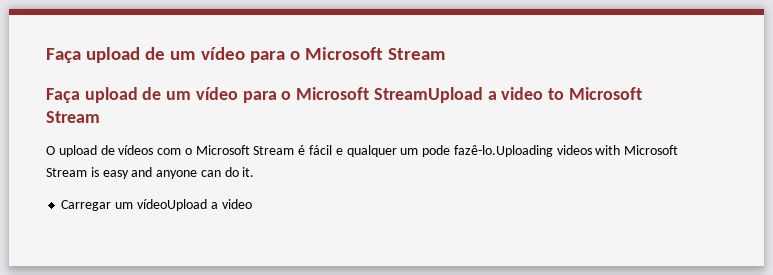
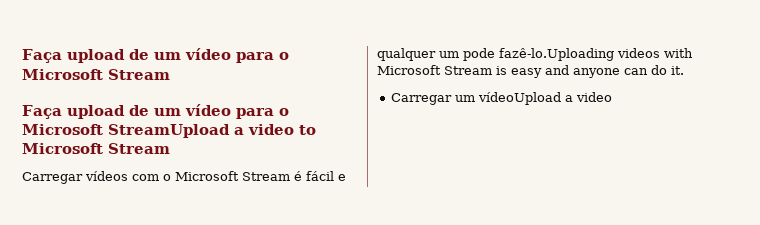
[46,145,115,157] O upload de -> [22,172,83,184] Carregar

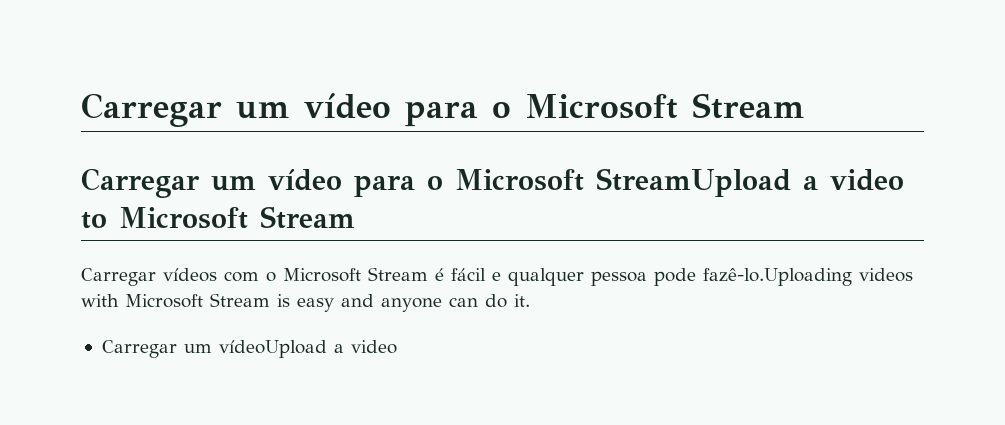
[22,49,149,63] Faça upload de -> [81,93,222,127] Carregar
[22,105,149,119] Faça upload de -> [81,168,200,198] Carregar
[439,51,459,58] um -> [591,271,647,286] pessoa

